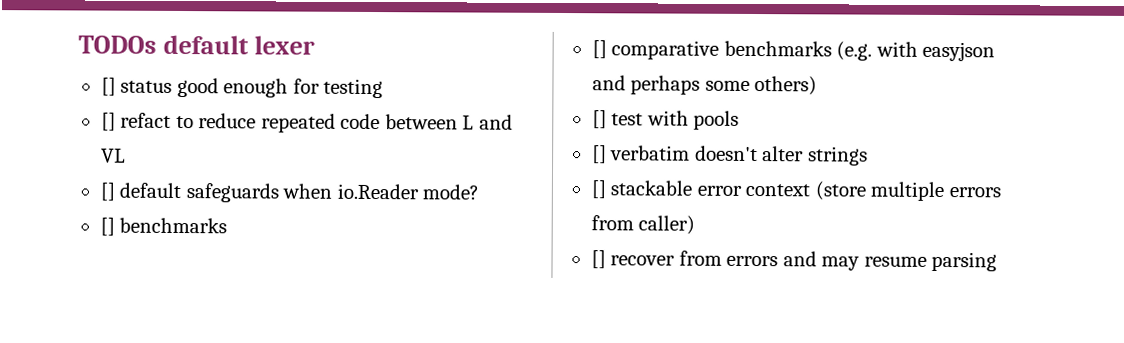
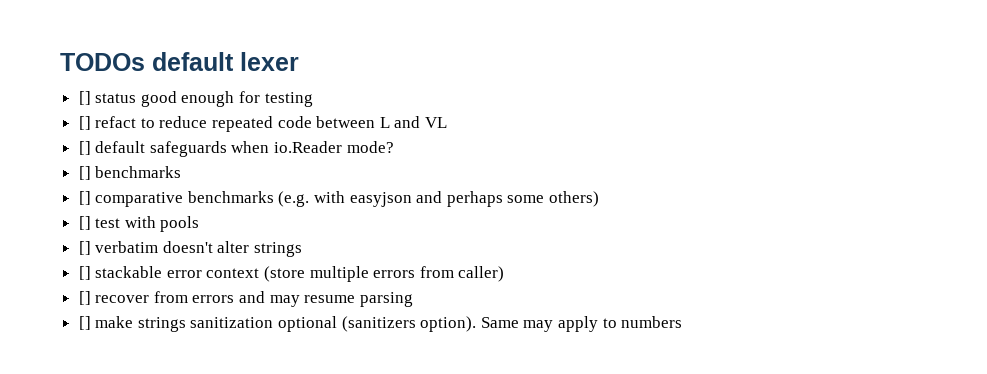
(998, 261) none -> [78,316,683,332] // [] make strings sanitization optional (sanitizers option). Same may apply to numbers

